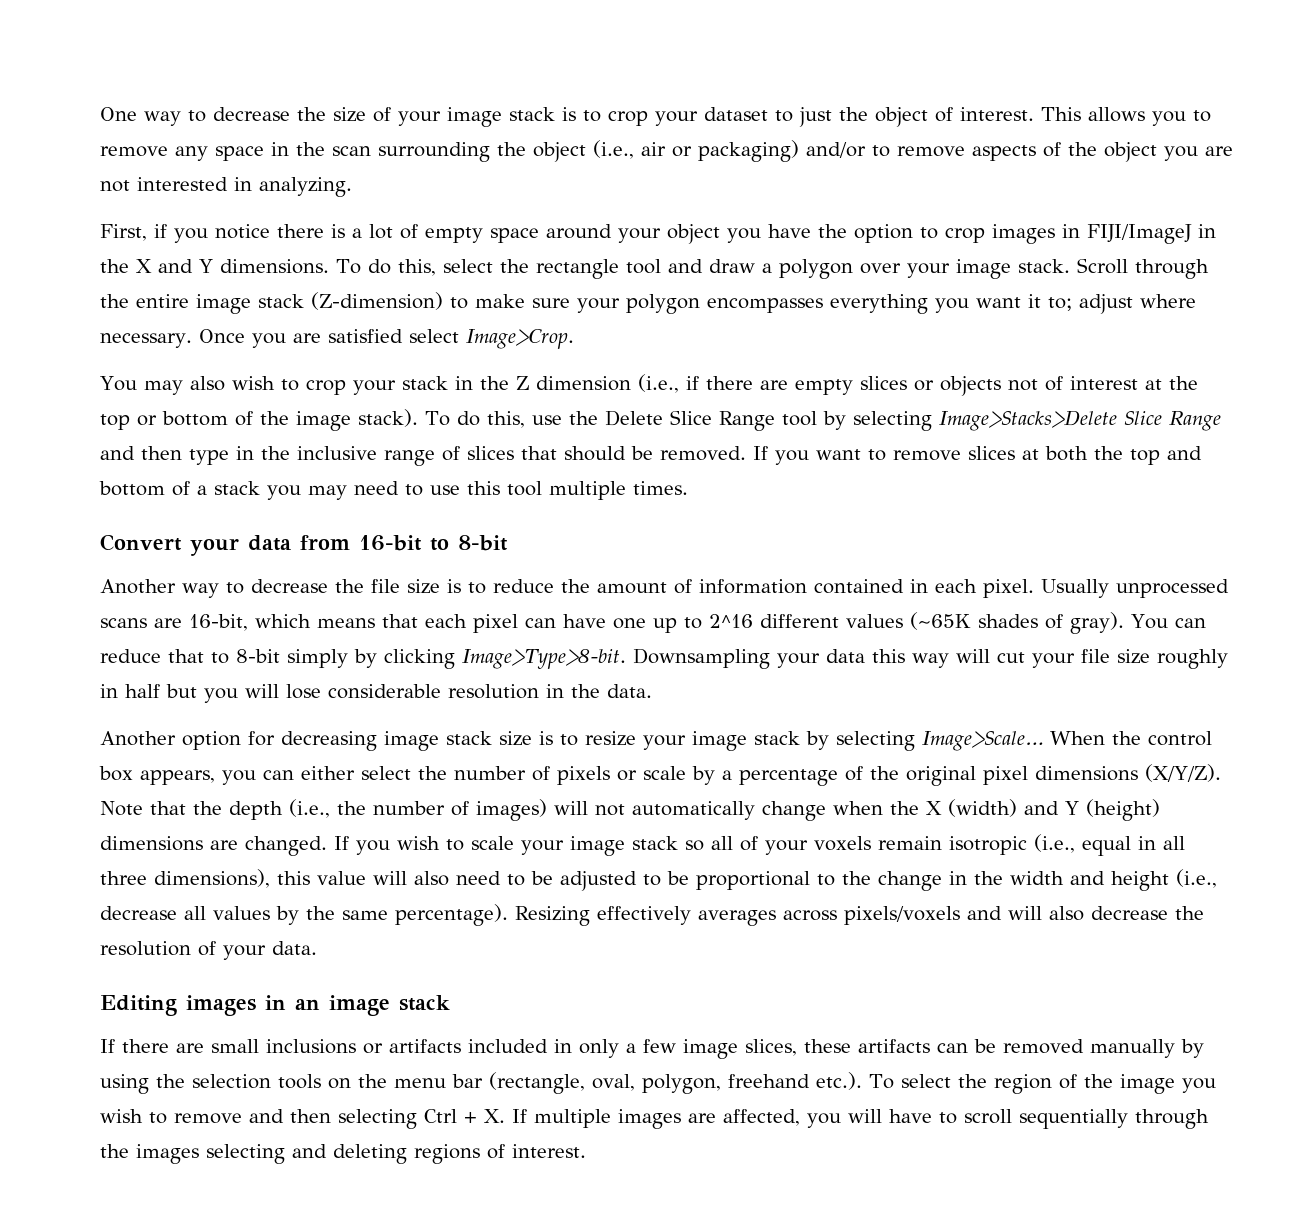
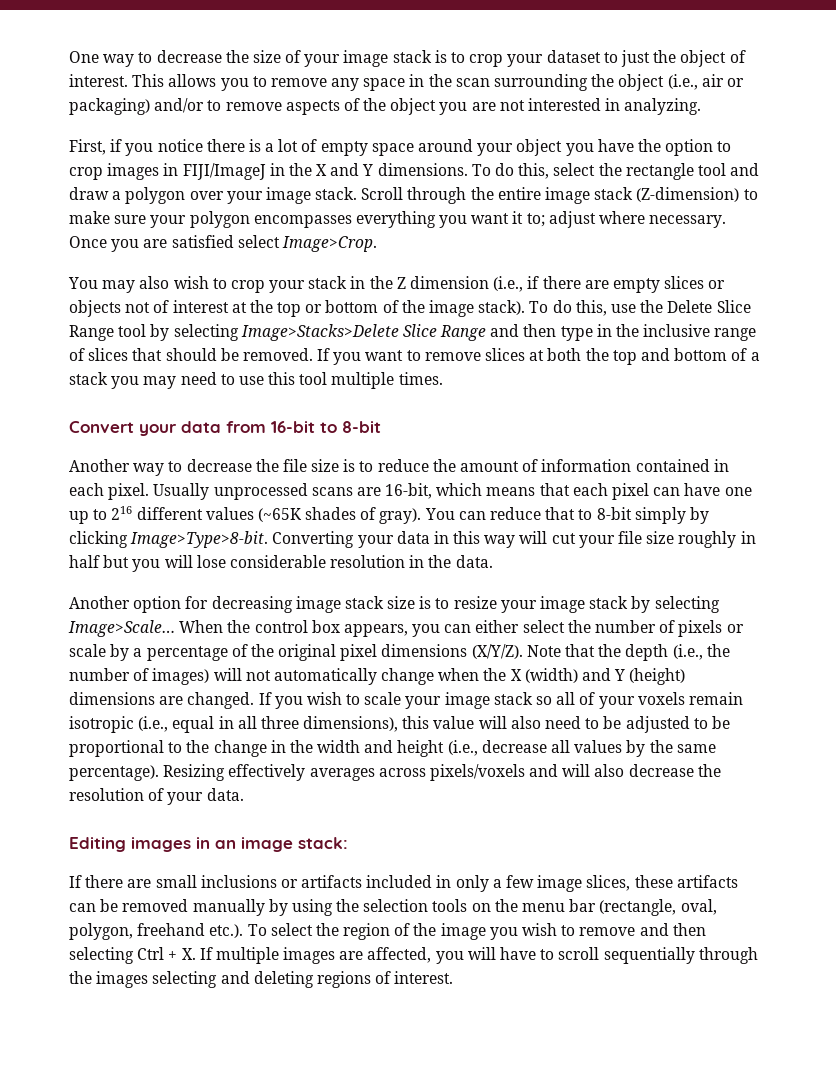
[709,614,753,628] 2^16 -> [111,506,133,520] 216
[632,648,865,669] Downsampling your data -> [272,531,449,548] Converting your data in
[399,995,450,1011] stack -> [298,837,348,849] stack:

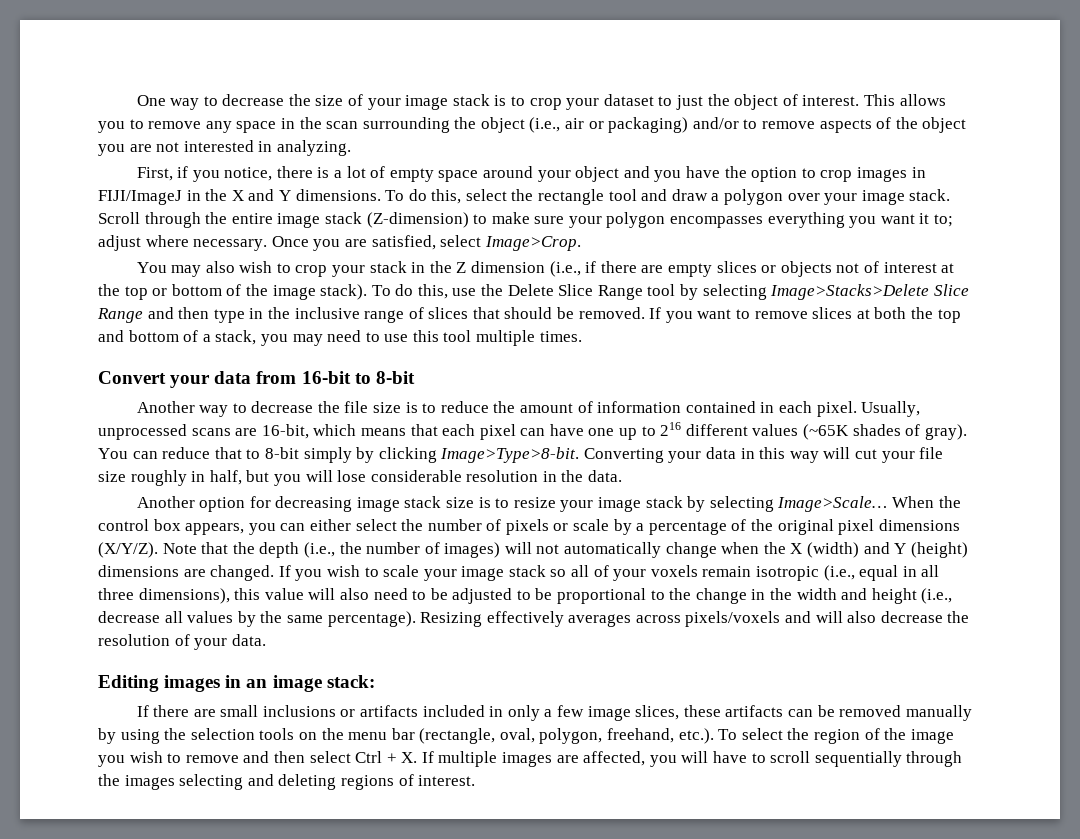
[157,139,203,152] notice -> [224,167,273,181] notice,
(563, 147) none -> [623,166,650,178] and
[171,235,234,248] satisfied -> [371,235,436,250] satisfied,
[69,372,108,385] stack -> [215,330,257,345] stack,
[153,483,210,500] Usually -> [861,401,921,417] Usually,
[69,555,100,568] half -> [209,470,242,485] half,
[137,923,206,936] freehand -> [607,728,675,743] freehand,
[69,947,134,964] selecting -> [309,751,351,763] select

